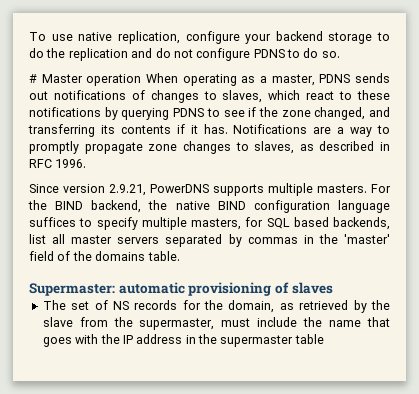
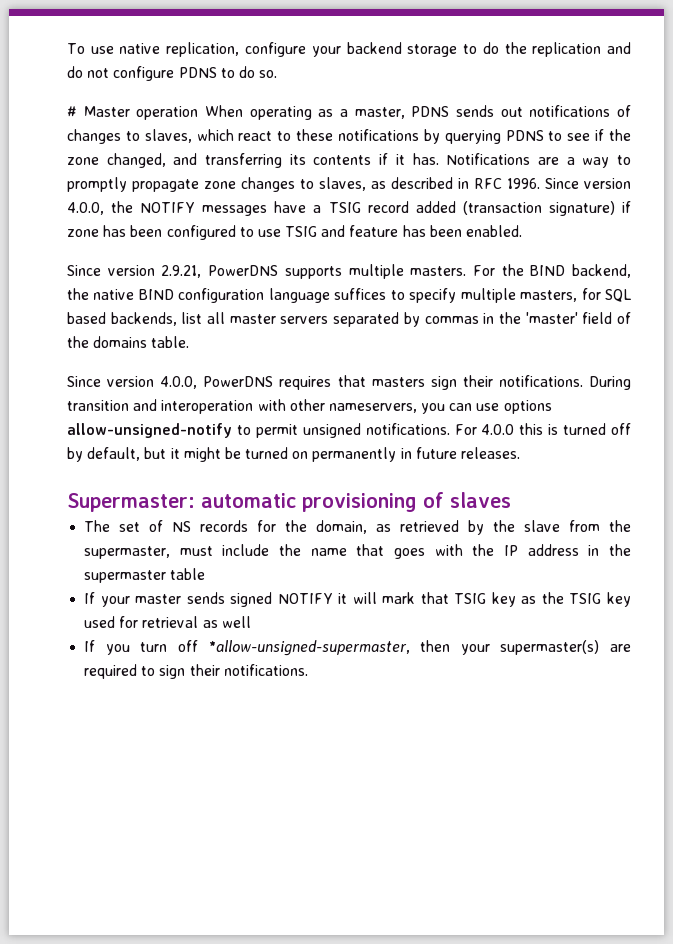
(87, 163) none -> [545,178,631,189] [67,201,632,216] [67,225,523,240] Since version 4.0.0, the NOTIFY messages have a TSIG record added (transaction signature) if zone has been configured to use TSIG and feature has been enabled.
(180, 256) none -> [67,375,632,390] [67,399,552,414] [67,423,631,438] [67,447,521,462] // Since version 4.0.0, PowerDNS requires that masters sign their notifications. During transition and interoperation with other nameservers, you can use options allow-unsigned-notify to permit unsigned notifications. For 4.0.0 this is turned off by default, but it might be turned on permanently in future releases.
(324, 339) none -> [84,592,632,607] [84,616,251,628] [84,640,631,656] [84,664,308,679] // If your master sends signed NOTIFY it will mark that TSIG key as the TSIG key used for retrieval as well // If you turn off *allow-unsigned-supermaster, then your supermaster(s) are required to sign their notifications.

